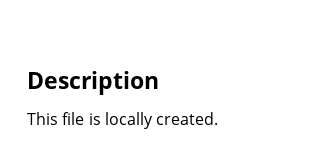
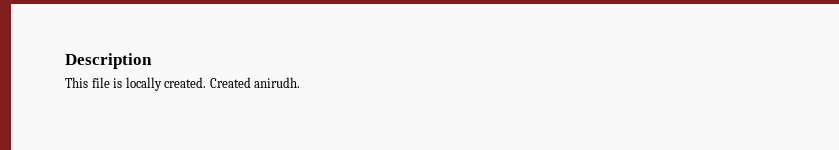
(219, 118) none -> [209,77,301,88] Created anirudh.

